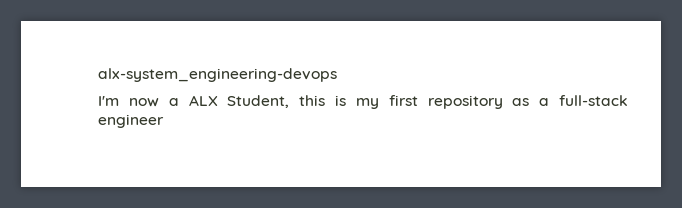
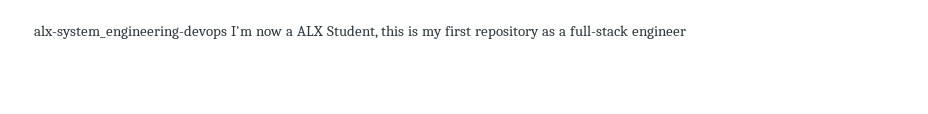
(337, 75) // -> (227, 32) none

